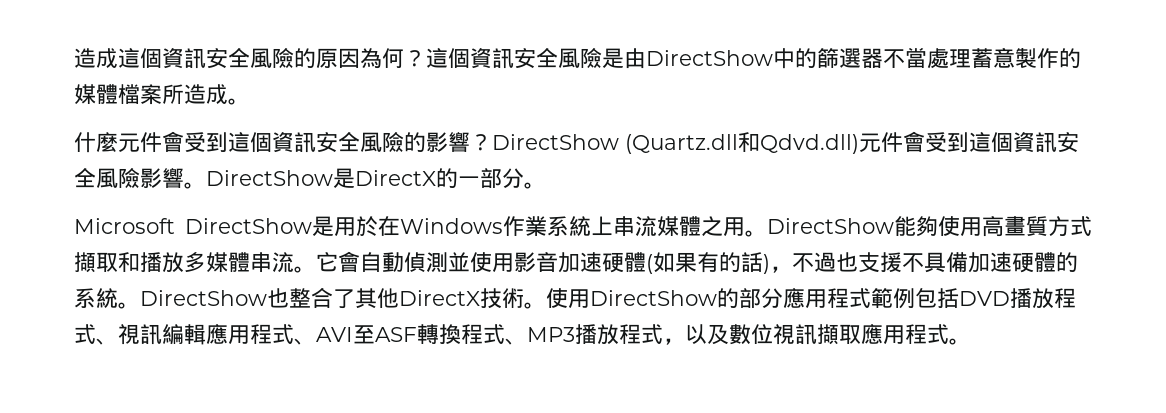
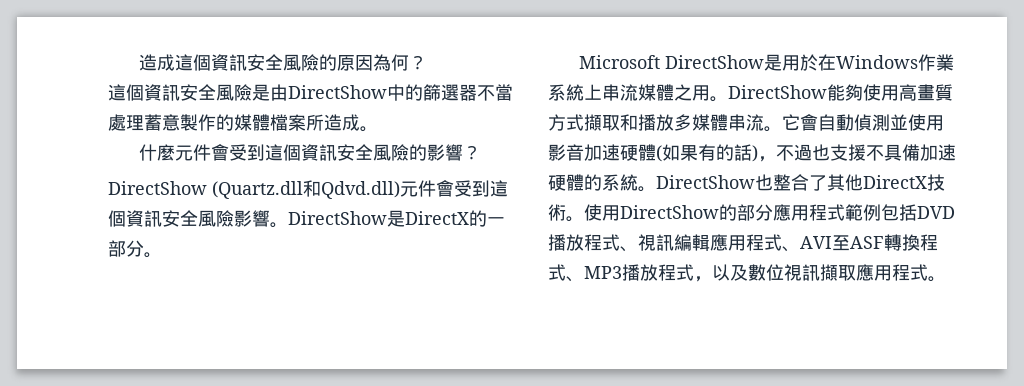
(426, 58) none -> (427, 62) //
(492, 142) none -> (481, 152) //

